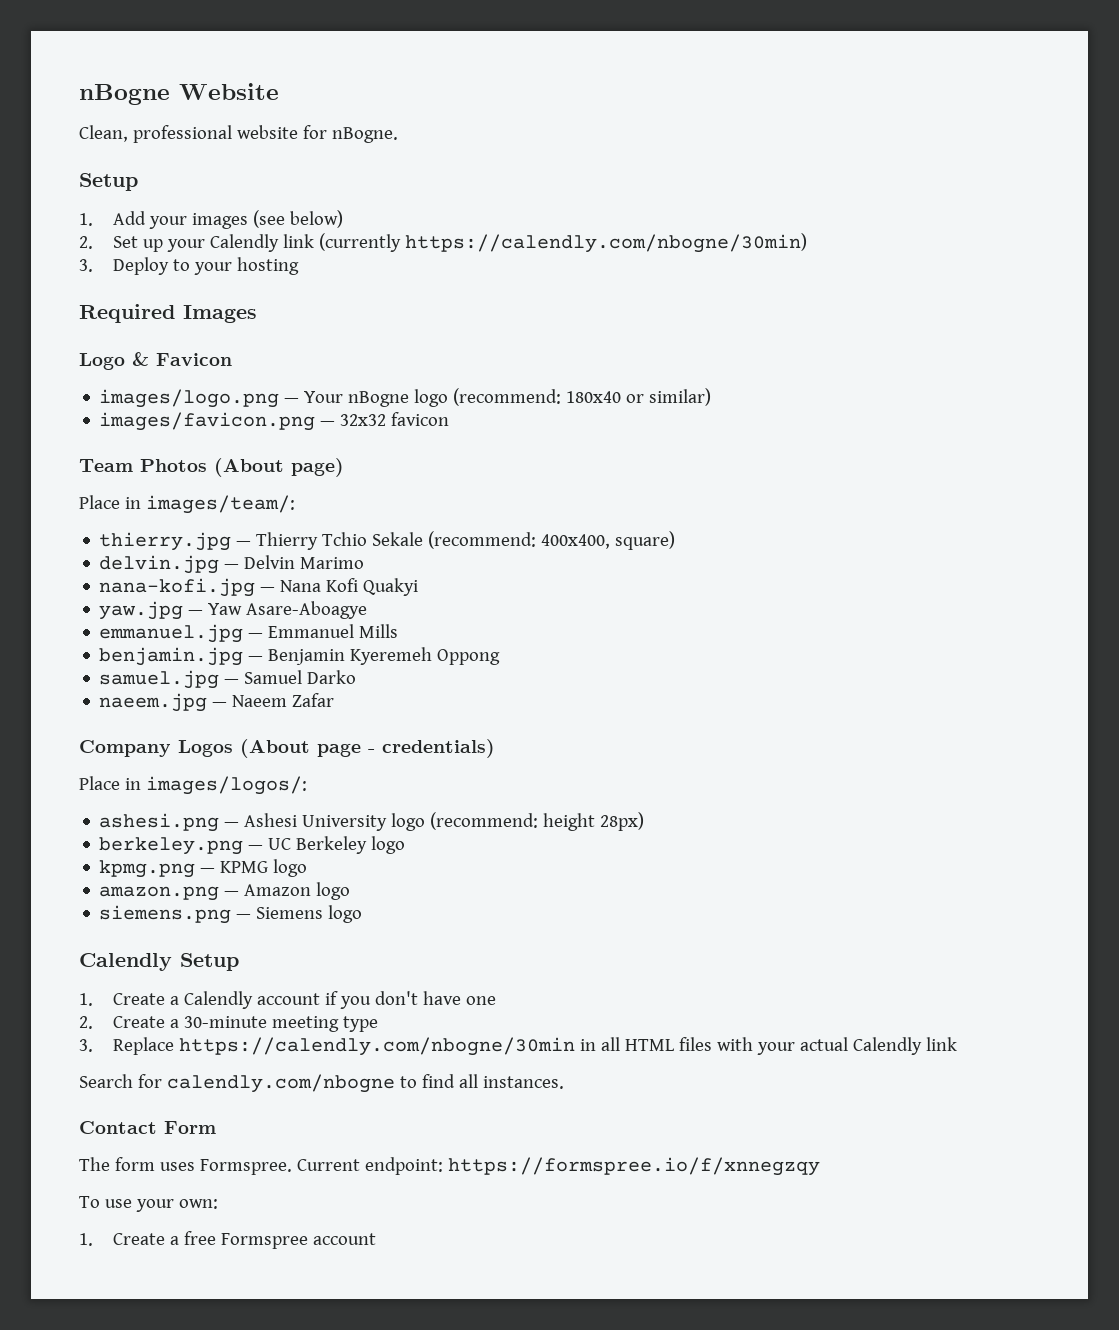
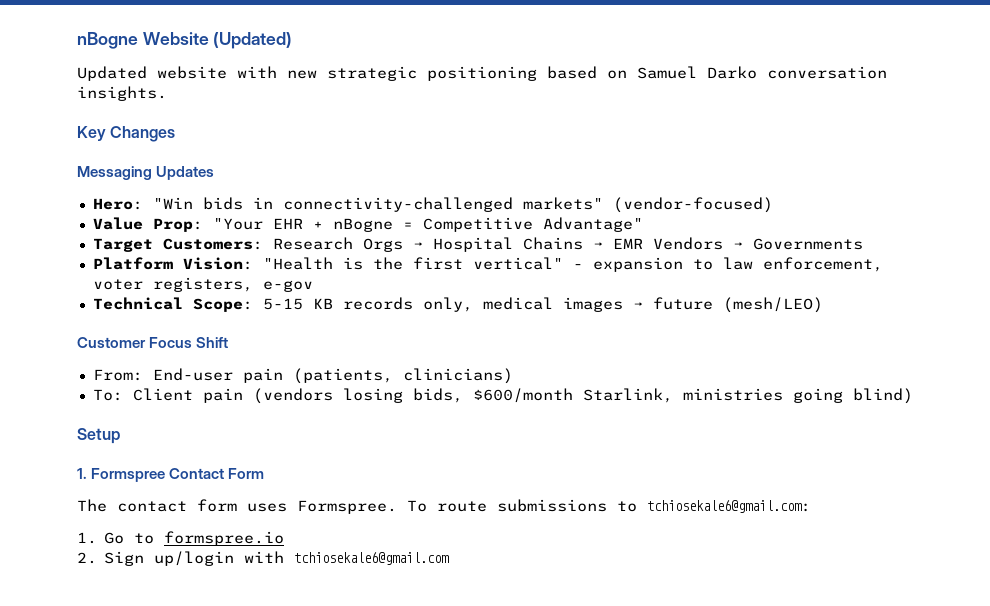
[79,125,398,143] [79,173,138,191] [79,210,343,229] [79,233,807,253] [79,257,299,275] [79,304,257,323] [79,352,232,370] [99,388,712,408] [99,412,450,431] [79,458,344,477] [79,495,295,514] [99,531,676,551] [99,555,365,574] [99,578,419,597] [99,601,368,620] [99,624,399,643] [99,647,501,666] [99,670,357,689] [99,693,335,712] [79,739,495,758] [79,776,307,795] [99,812,645,832] [99,836,406,855] [99,859,308,878] [99,882,351,901] [99,905,363,924] [79,953,239,971] [79,991,496,1009] [79,1016,378,1032] [79,1037,957,1056] [79,1074,564,1093] // Clean, professional website for nBogne. // Setup // 1. Add your images (see below) // 2. Set up your Calendly link (currently https://calendly.com/nbogne/30min) // 3. Deploy to your hosting // Required Images // Logo & Favicon // images/logo.png — Your nBogne logo (recommend: 180x40 or similar) // images/favicon.png — 32x32 favicon // Team Photos (About page) // Place in images/team/: // thierry.jpg — Thierry Tchio Sekale (recommend: 400x400, square) // delvin.jpg — Delvin Marimo // nana-kofi.jpg — Nana Kofi Quakyi // yaw.jpg — Yaw Asare-Aboagye // emmanuel.jpg — Emmanuel Mills // benjamin.jpg — Benjamin Kyeremeh Oppong // samuel.jpg — Samuel Darko // naeem.jpg — Naeem Zafar // Company Logos (About page - credentials) // Place in images/logos/: // ashesi.png — Ashesi University logo (recommend: height 28px) // berkeley.png — UC Berkeley logo // kpmg.png — KPMG logo // amazon.png — Amazon logo // siemens.png — Siemens logo // Calendly Setup // 1. Create a Calendly account if you don't have one // 2. Create a 30-minute meeting type // 3. Replace https://calendly.com/nbogne/30min in all HTML files with your actual Calendly link // Search for calendly.com/nbogne to find all instances. // -> [213,32,293,49] [77,66,887,81] [77,86,167,101] [77,126,176,142] [77,166,215,180] [92,197,773,213] [92,217,643,232] [92,237,863,252] [92,257,883,272] [92,277,313,292] [92,297,823,313] [77,337,229,348] [92,368,513,384] [92,388,913,404] [77,428,120,444] [77,468,166,482] (Updated) // Updated website with new strategic positioning based on Samuel Darko conversation insights. // Key Changes // Messaging Updates // Hero: "Win bids in connectivity-challenged markets" (vendor-focused) // Value Prop: "Your EHR + nBogne = Competitive Advantage" // Target Customers: Research Orgs → Hospital Chains → EMR Vendors → Governments // Platform Vision: "Health is the first vertical" - expansion to law enforcement, voter registers, e-gov // Technical Scope: 5-15 KB records only, medical images → future (mesh/LEO) // Customer Focus Shift // From: End-user pain (patients, clinicians) // To: Client pain (vendors losing bids, $600/month Starlink, ministries going blind) // Setup // 1. Formspree
(110, 1164) none -> [117,501,187,512] contact
[296,1157,820,1176] [79,1196,218,1212] [79,1231,376,1249] Current endpoint: https://formspree.io/f/xnnegzqy // To use your own: // 1. Create a free Formspree account -> [407,499,811,513] [77,531,285,546] [77,551,450,566] To route submissions to tchiosekale6@gmail.com: // 1. Go to formspree.io // 2. Sign up/login with tchiosekale6@gmail.com

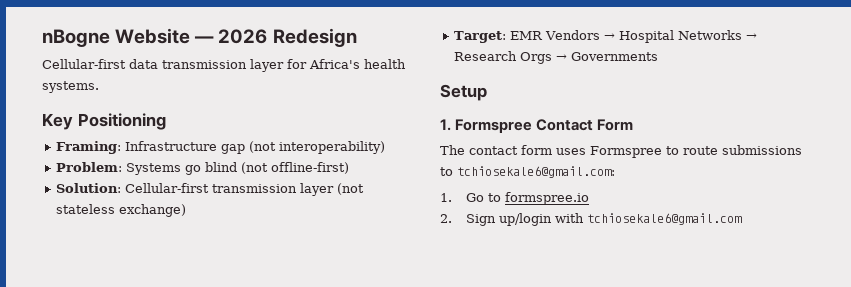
[213,32,293,49] [77,66,887,81] [77,86,167,101] [77,126,176,142] [77,166,215,180] [92,197,773,213] [92,217,643,232] [92,237,863,252] [92,257,883,272] [92,277,313,292] [92,297,823,313] [77,337,229,348] [92,368,513,384] [92,388,913,404] (Updated) // Updated website with new strategic positioning based on Samuel Darko conversation insights. // Key Changes // Messaging Updates // Hero: "Win bids in connectivity-challenged markets" (vendor-focused) // Value Prop: "Your EHR + nBogne = Competitive Advantage" // Target Customers: Research Orgs → Hospital Chains → EMR Vendors → Governments // Platform Vision: "Health is the first vertical" - expansion to law enforcement, voter registers, e-gov // Technical Scope: 5-15 KB records only, medical images → future (mesh/LEO) // Customer Focus Shift // From: End-user pain (patients, clinicians) // To: Client pain (vendors losing bids, $600/month Starlink, ministries going blind) -> [194,28,357,47] [42,59,406,72] [42,81,99,93] [42,113,166,130] [56,141,386,154] [56,162,350,175] [56,183,365,196] [56,204,187,217] [454,30,758,43] [454,51,659,64] — 2026 Redesign // Cellular-first data transmission layer for Africa's health systems. // Key Positioning // Framing: Infrastructure gap (not interoperability) // Problem: Systems go blind (not offline-first) // Solution: Cellular-first transmission layer (not stateless exchange) // Target: EMR Vendors → Hospital Networks → Research Orgs → Governments
[297,500,427,514] Formspree. To -> [590,146,679,158] Formspree to

